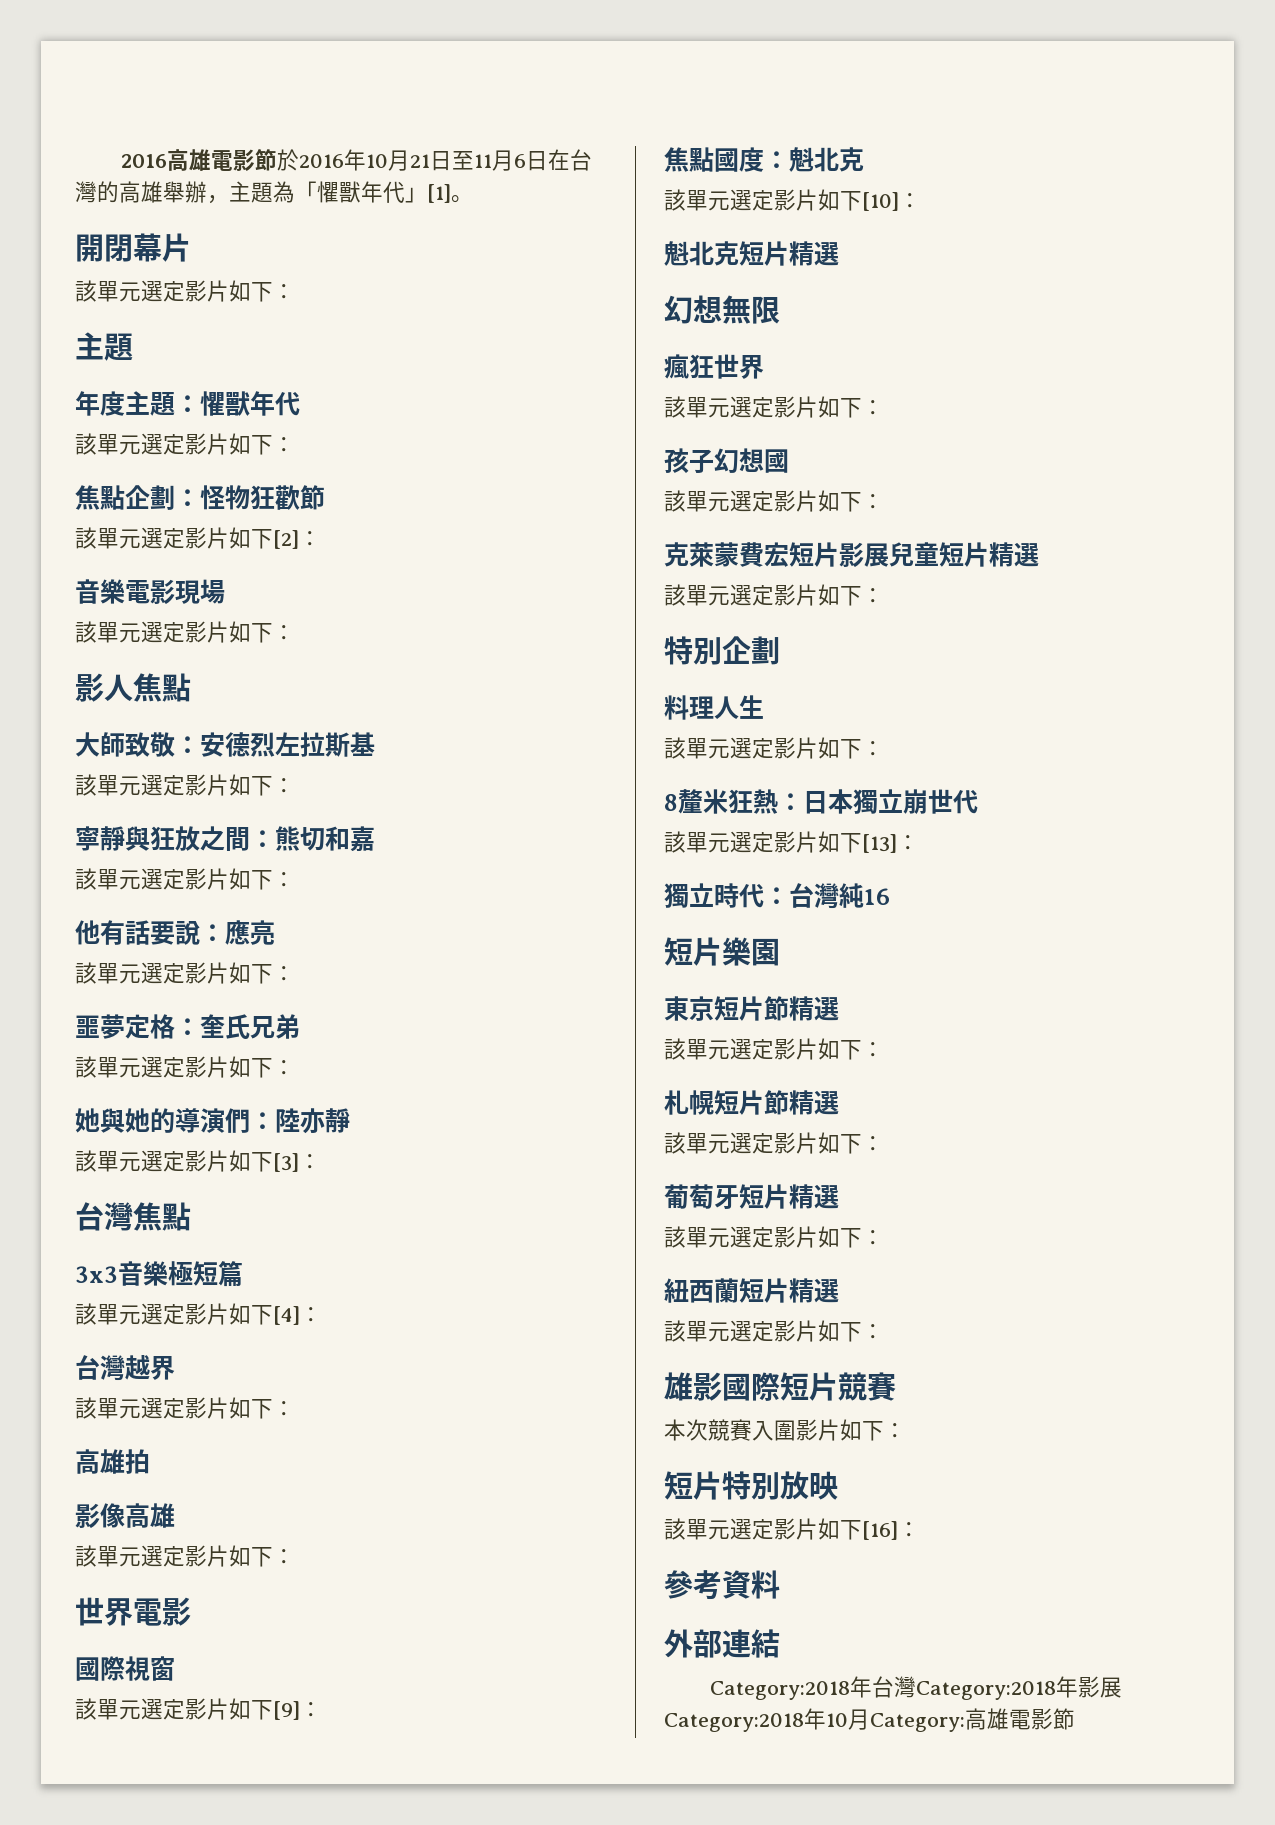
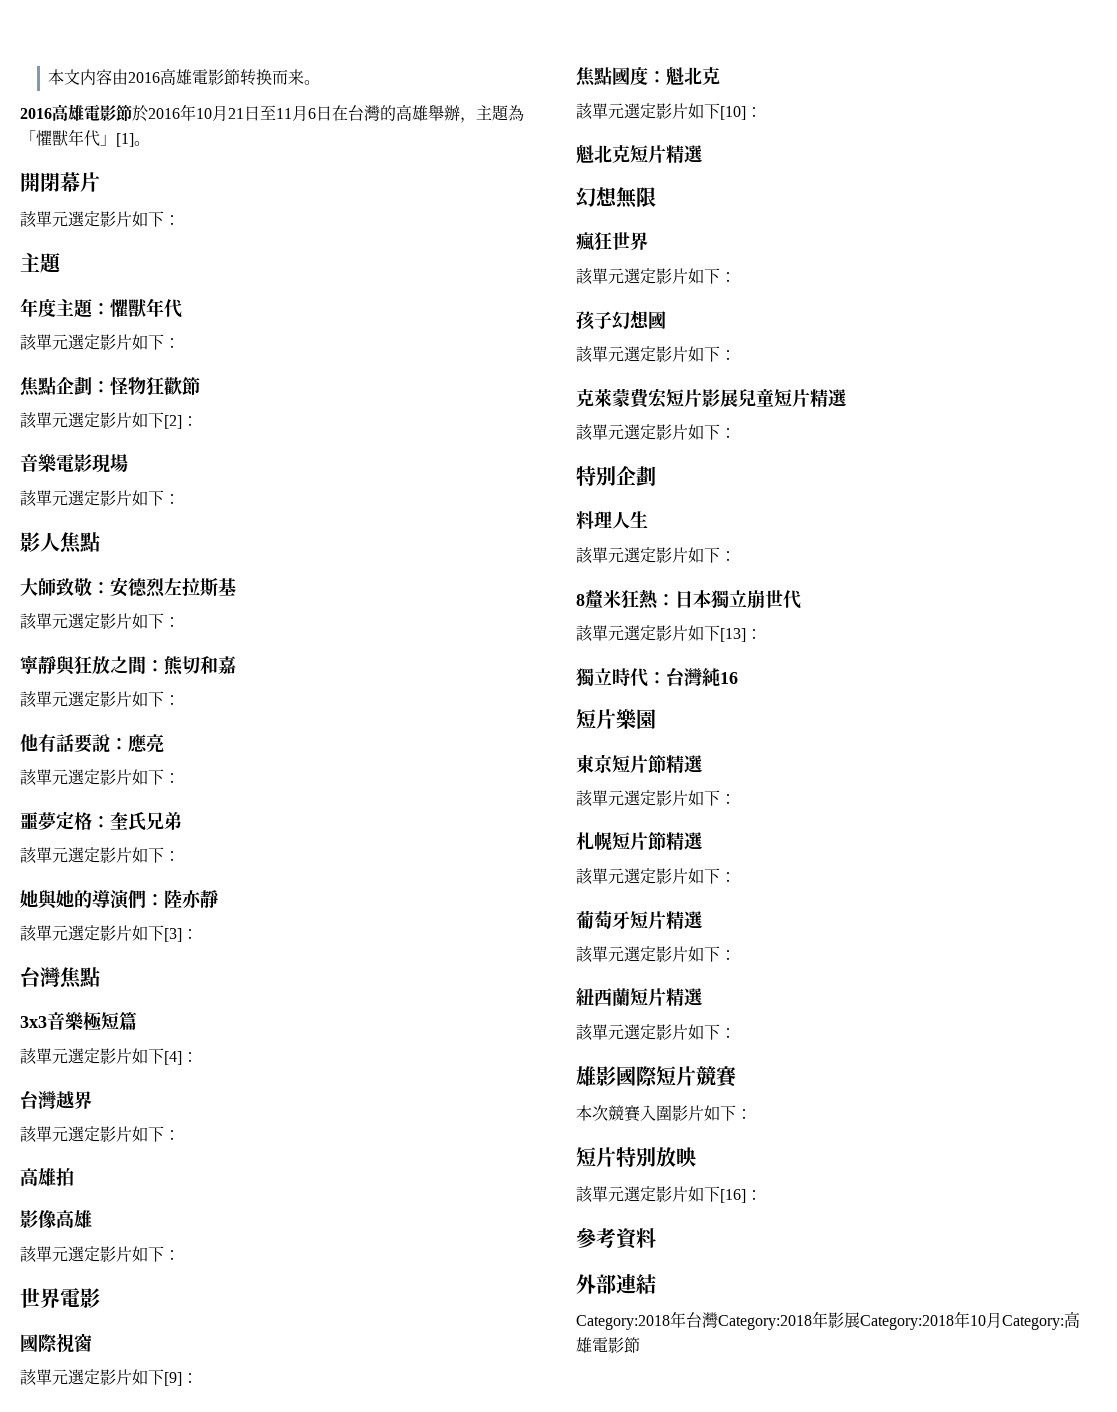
(121, 161) none -> [48,68,321,86] 本文内容由2016高雄電影節转换而来。 //

